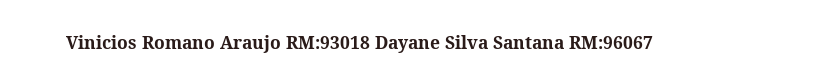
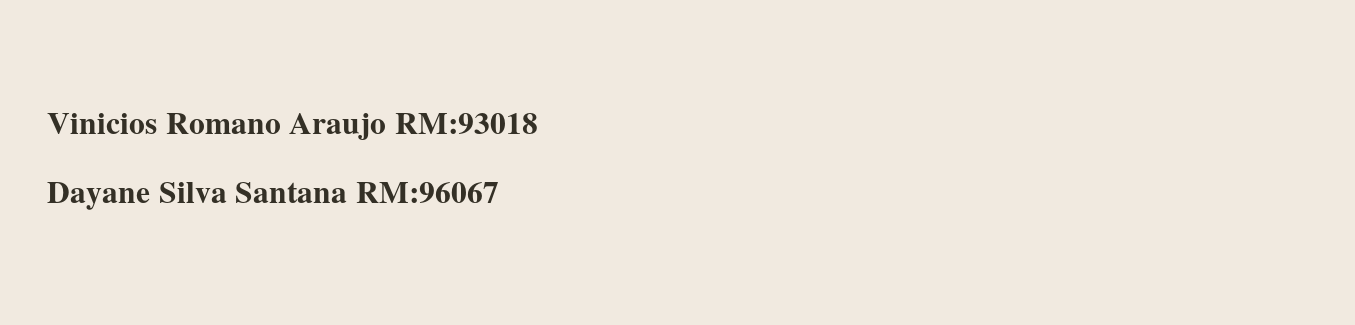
(370, 42) none -> (538, 123) //

